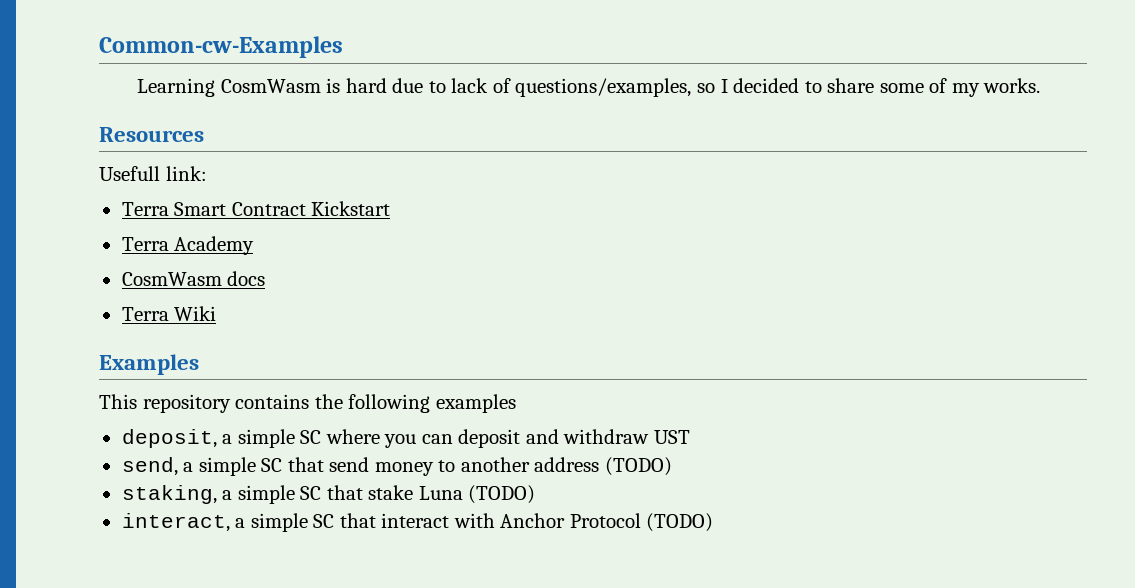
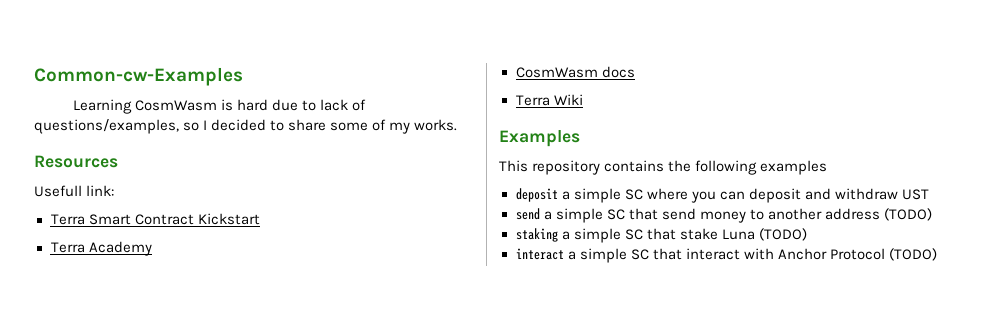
[121,429,217,448] deposit, -> [515,188,558,202] deposit
[121,457,178,476] send, -> [515,208,540,220] send
[121,485,217,504] staking, -> [515,228,558,242] staking
[121,513,230,532] interact, -> [515,248,564,260] interact

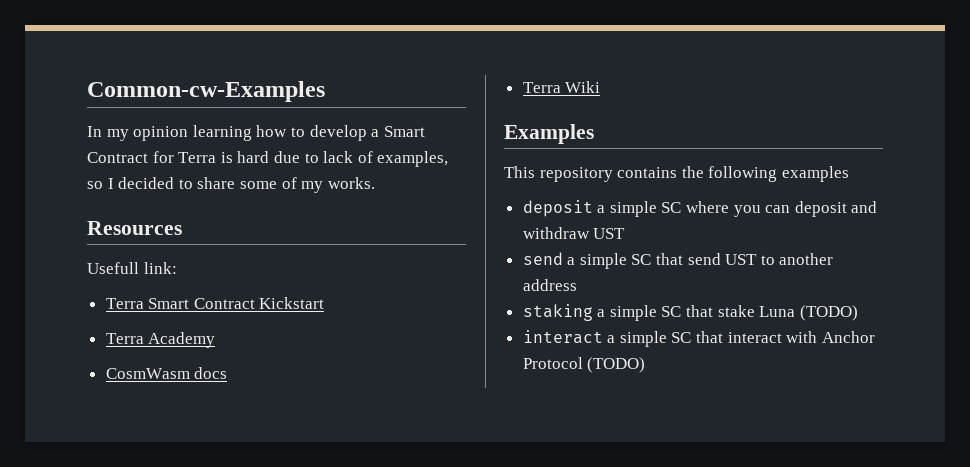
[72,99,217,114] Learning CosmWasm -> [87,125,425,141] [87,151,217,163] In my opinion learning how to develop a Smart Contract for Terra
[34,119,179,134] questions/examples, -> [377,151,449,167] examples,
[699,211,746,223] money -> [725,254,758,265] UST
[884,208,932,221] (TODO) -> (577, 285) none

